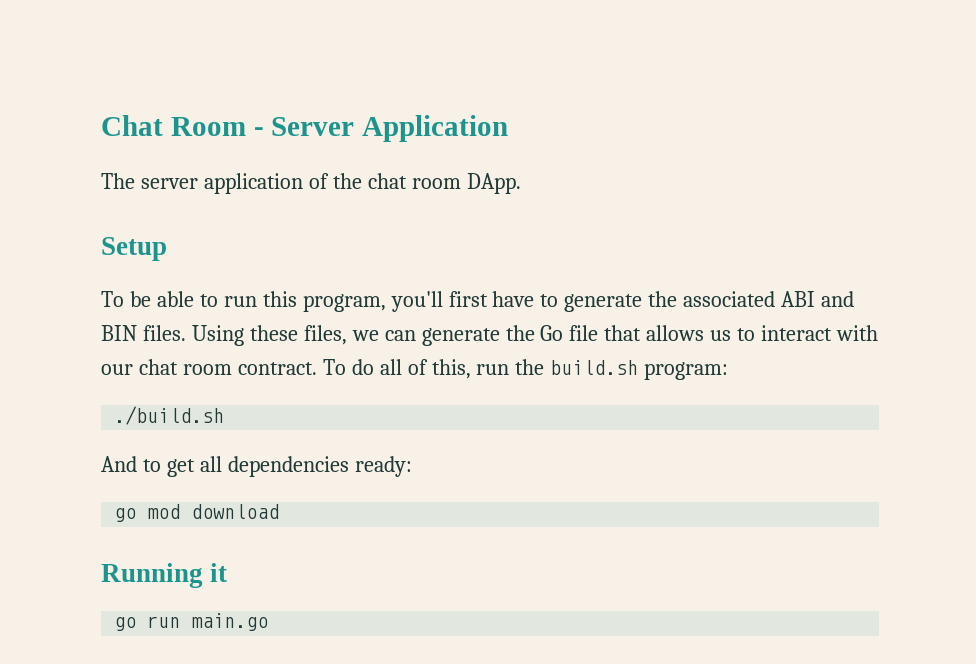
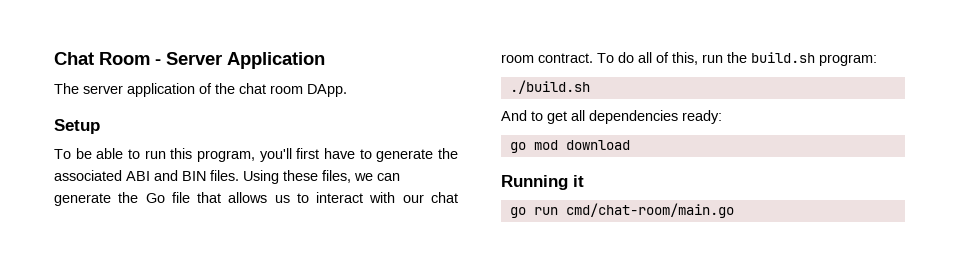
[191,613,269,631] main.go -> [565,203,734,218] cmd/chat-room/main.go

